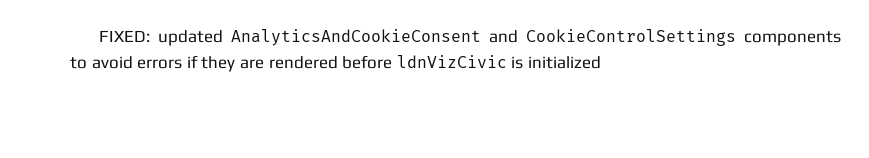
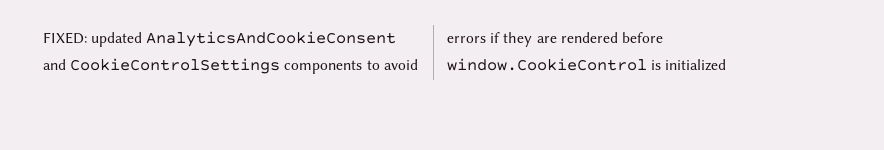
[396,55,507,68] ldnVizCivic -> [447,58,647,71] window.CookieControl

